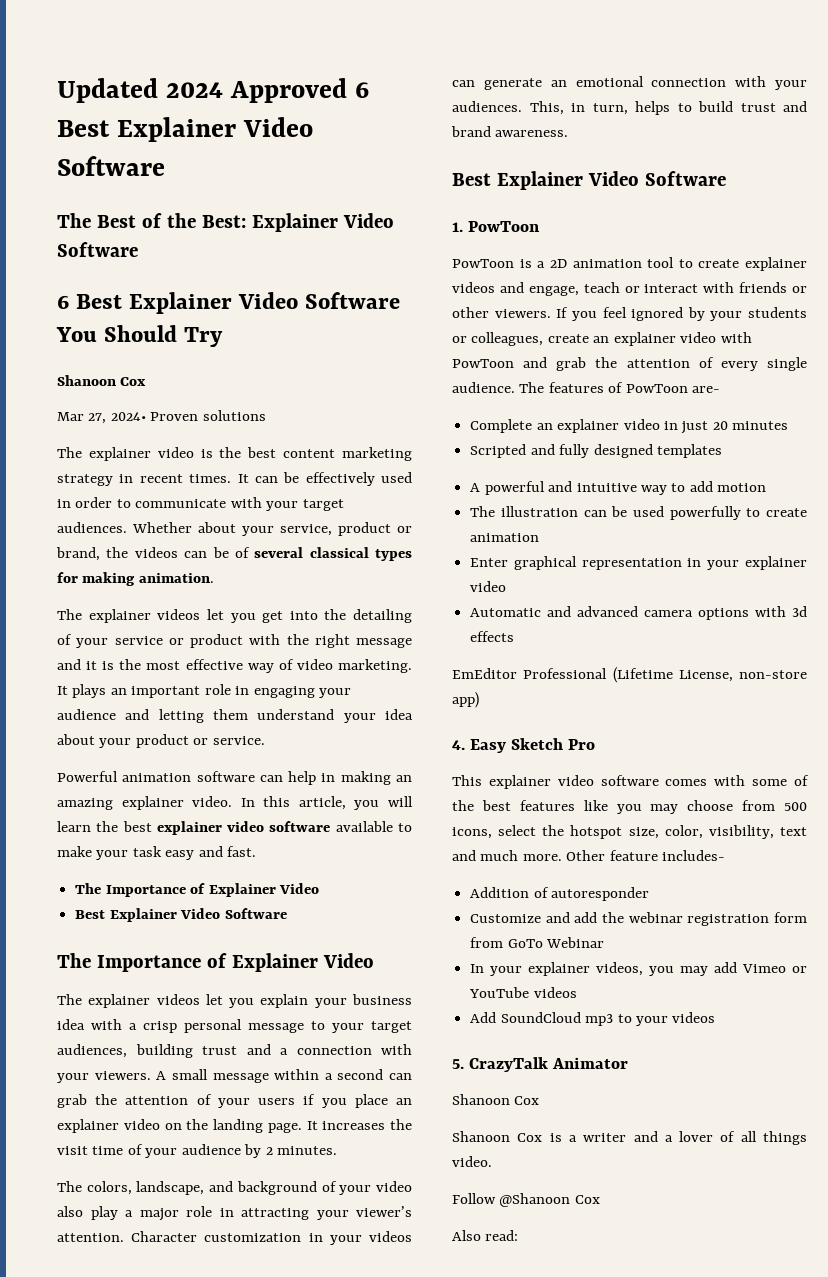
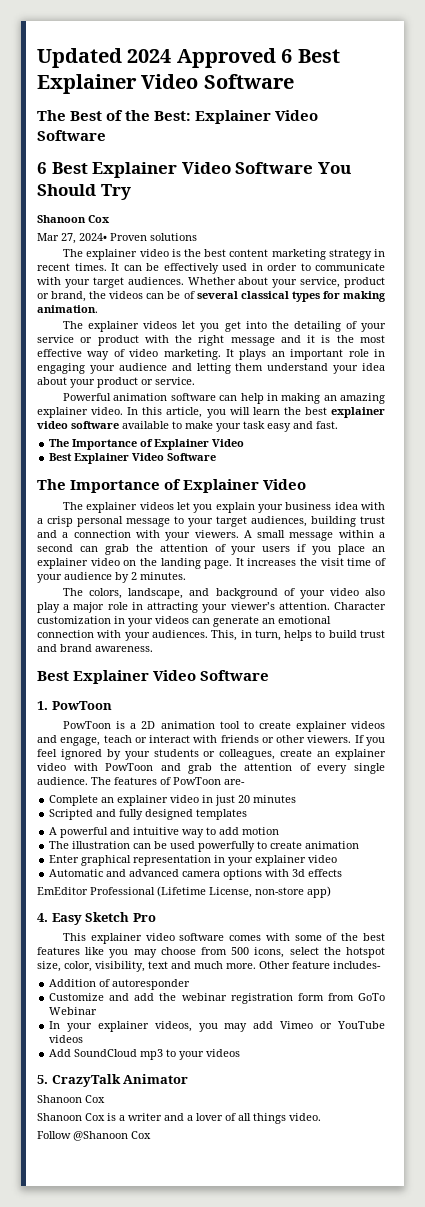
[452,1230,519,1241] // Also read: -> (151, 1135) none

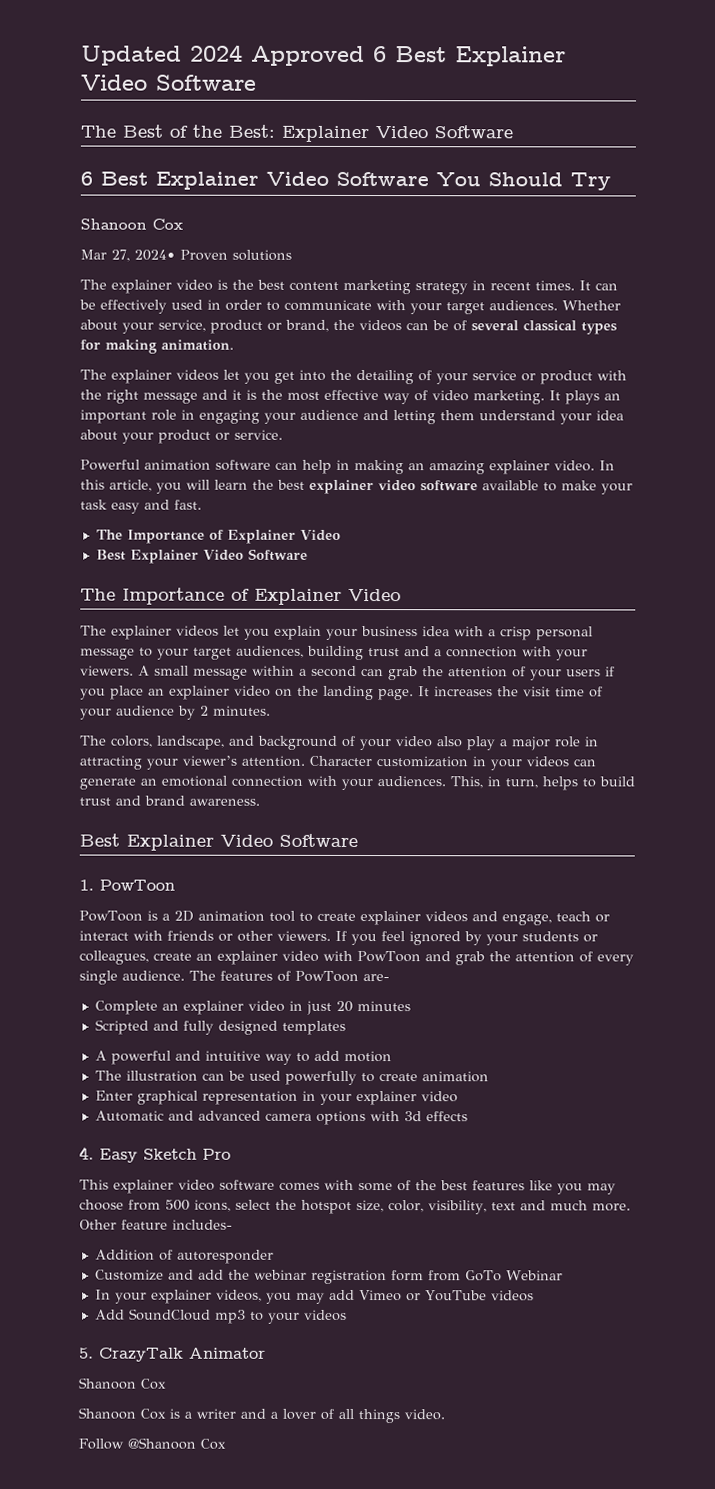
[37,886,331,898] // EmEditor Professional (Lifetime License, non-store app) -> (468, 1116) none

